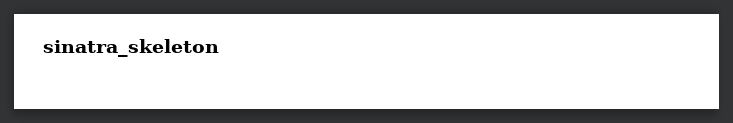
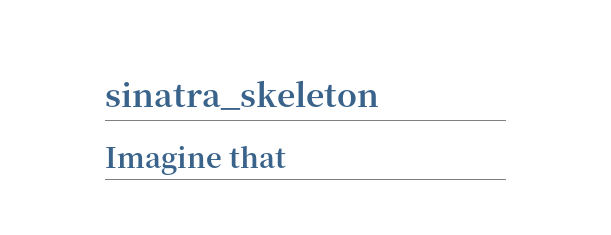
(219, 48) none -> [105,145,287,175] // Imagine that

